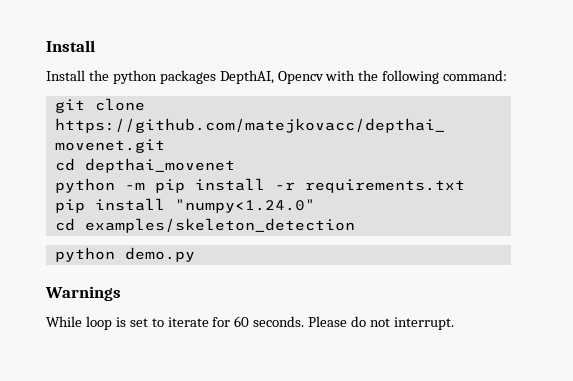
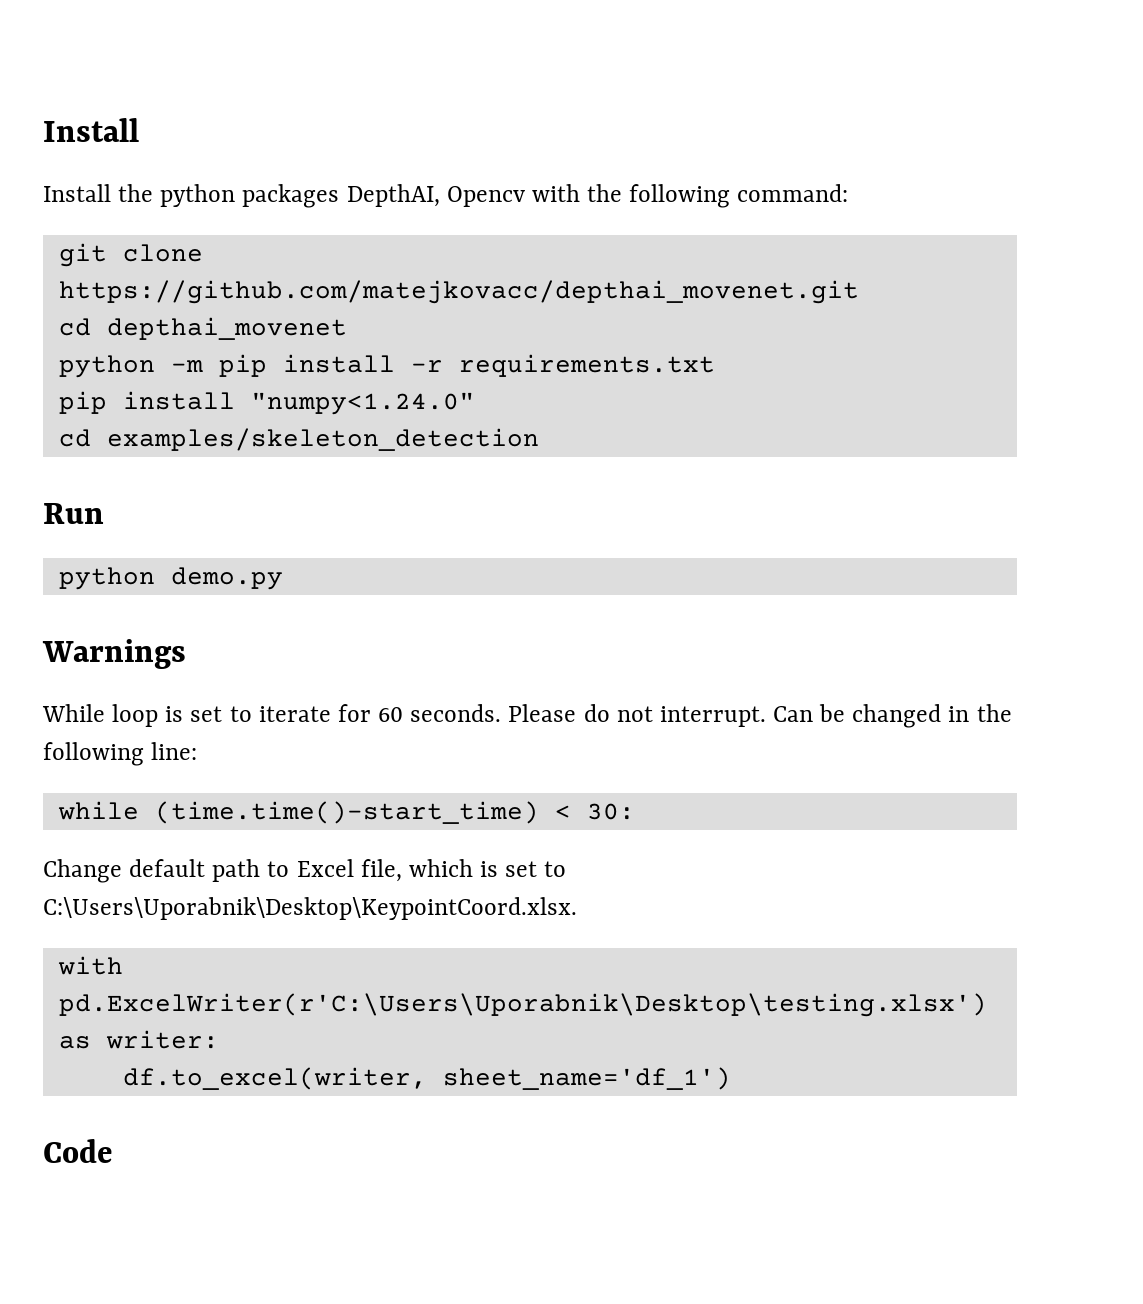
(355, 225) none -> [43,503,104,524] // Run
(454, 323) none -> [773,704,1012,728] [43,742,198,766] [57,801,635,824] [43,859,567,883] [43,897,577,920] [57,956,123,975] [58,993,987,1017] [58,1030,219,1049] [122,1067,731,1090] [43,1139,113,1163] Can be changed in the following line: // while (time.time()-start_time) < 30: // Change default path to Excel file, which is set to C:\Users\Uporabnik\Desktop\KeypointCoord.xlsx. // with pd.ExcelWriter(r'C:\Users\Uporabnik\Desktop\testing.xlsx') as writer: // df.to_excel(writer, sheet_name='df_1') // Code

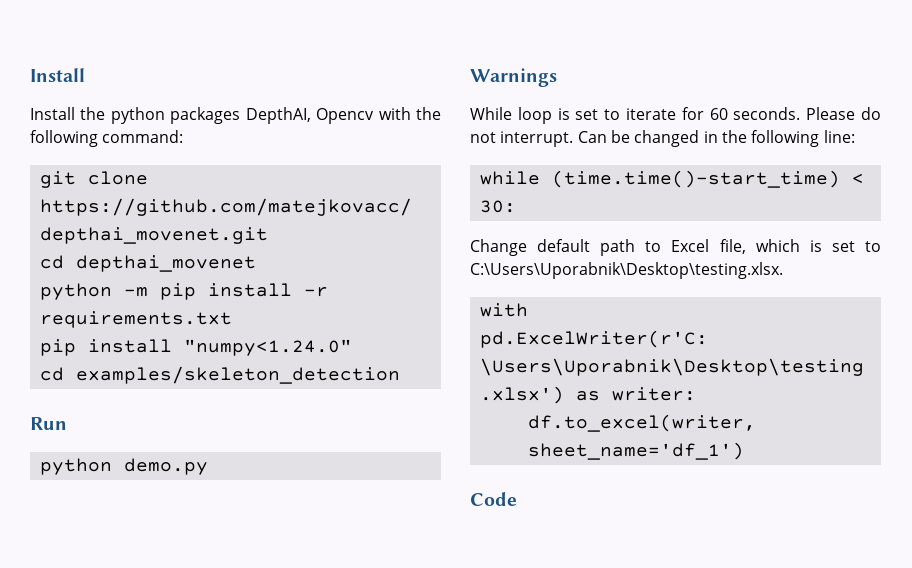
[43,897,577,920] C:\Users\Uporabnik\Desktop\KeypointCoord.xlsx. -> [470,262,783,279] C:\Users\Uporabnik\Desktop\testing.xlsx.

